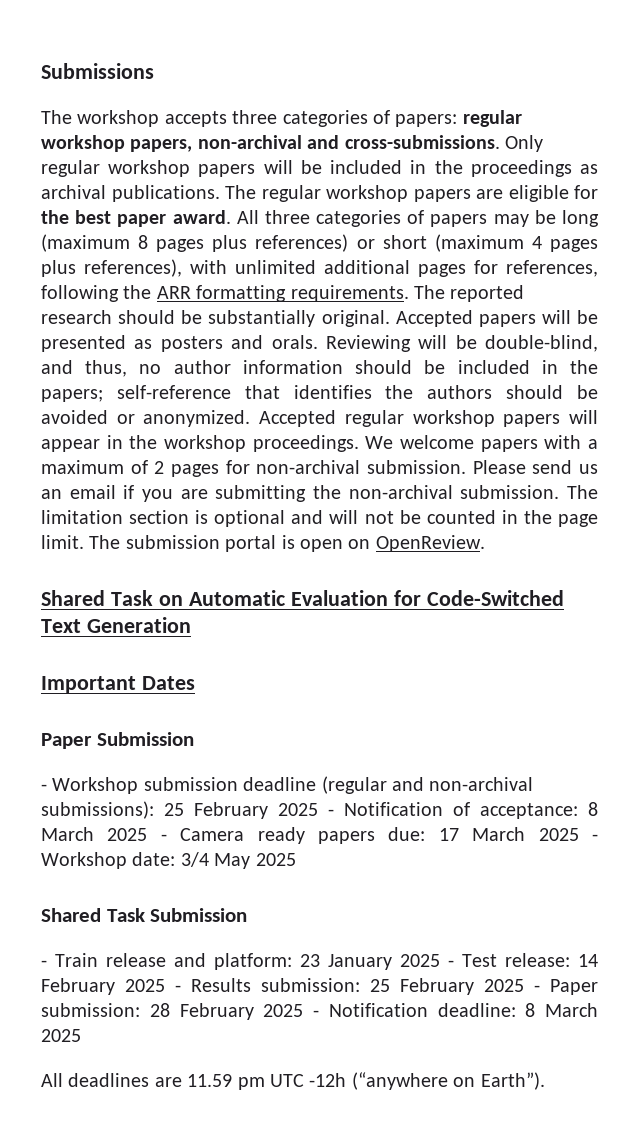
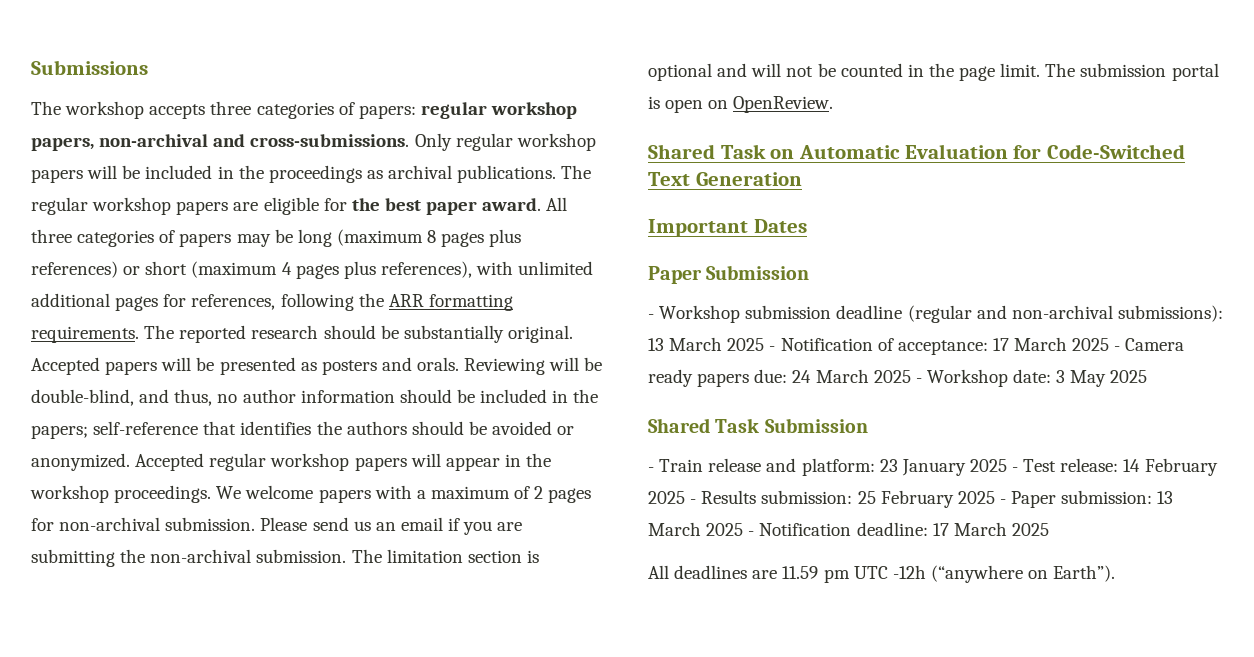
[164,802,268,819] 25 February -> [648,337,723,351] 13 March
[588,802,598,816] 8 -> [992,338,1009,351] 17
[438,828,459,841] 17 -> [792,370,812,383] 24
[180,852,209,867] 3/4 -> [1056,370,1066,383] 3
[149,1003,254,1020] 28 February -> [1157,491,1174,504] [648,522,701,536] 13 March
[525,1003,536,1017] 8 -> [932,523,949,536] 17

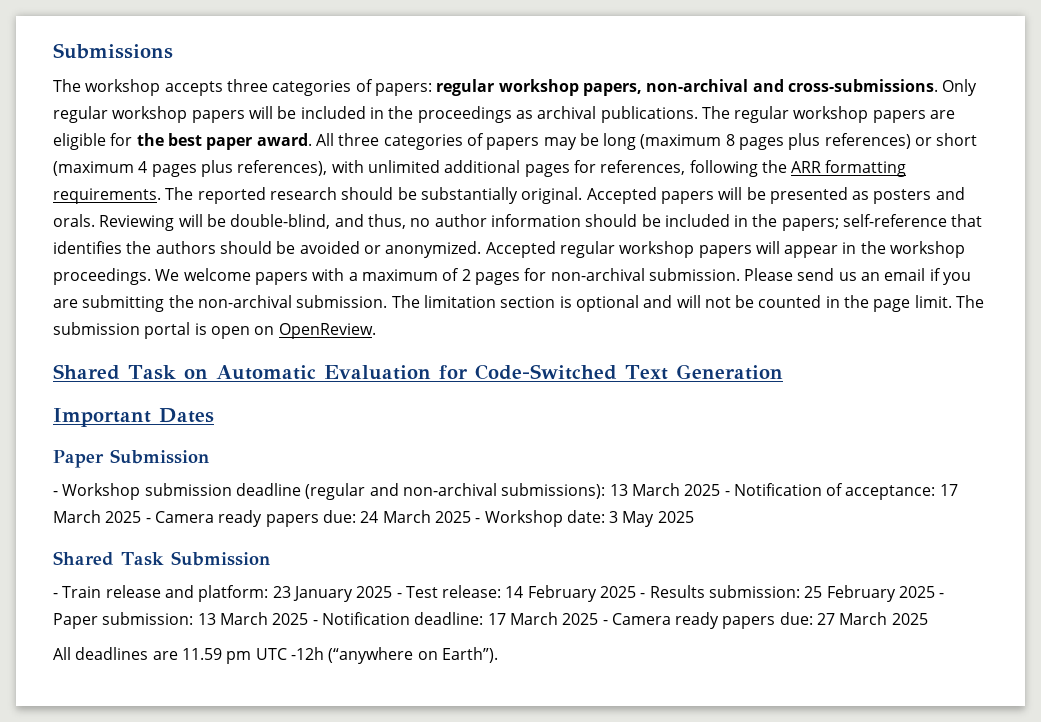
(1049, 529) none -> [602,612,928,629] - Camera ready papers due: 27 March 2025

